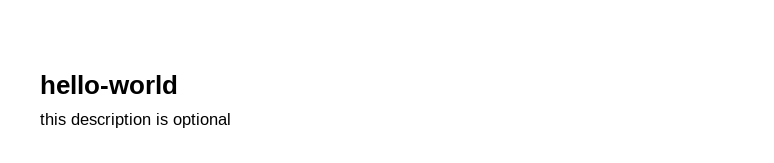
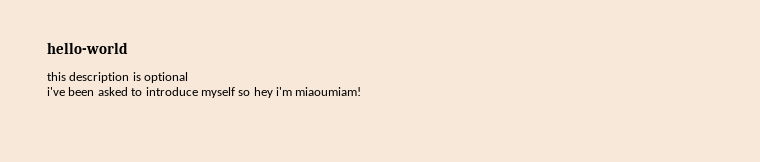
(231, 120) none -> [47,87,362,98] // i've been asked to introduce myself so hey i'm miaoumiam!

